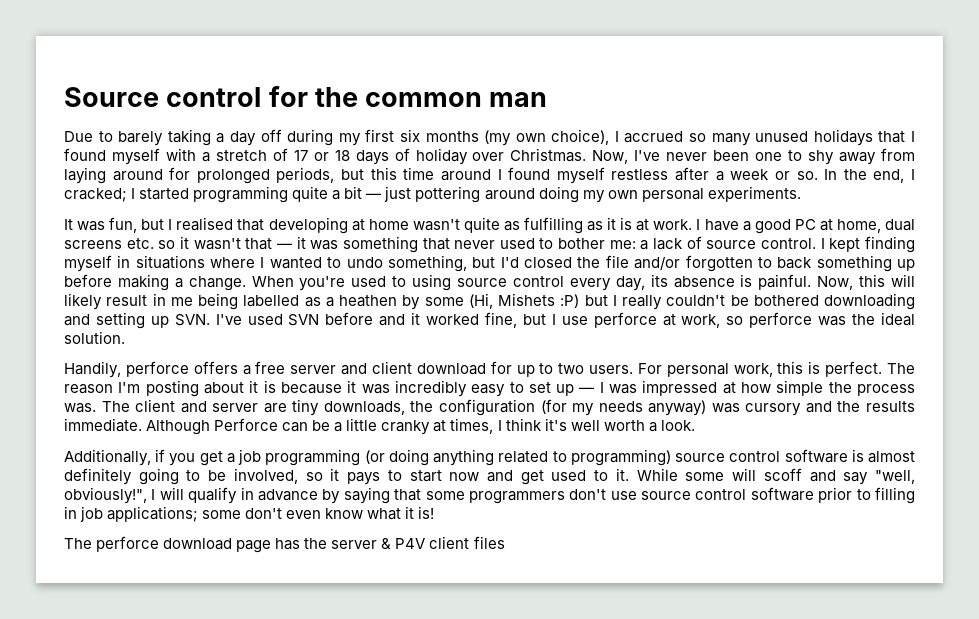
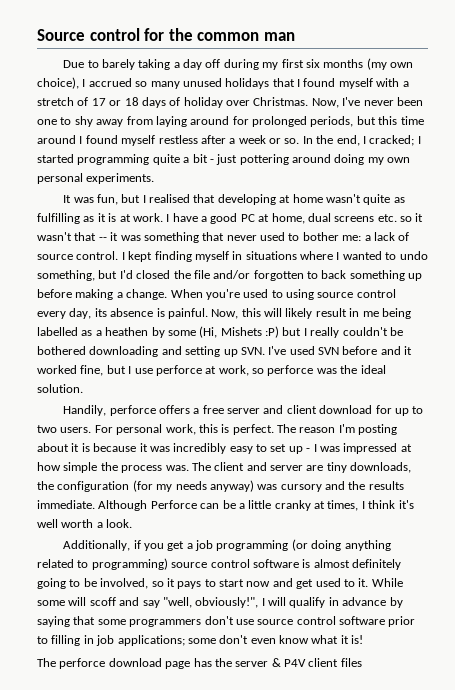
[366,193,382,199] — -> [209,159,214,163] -
[276,243,292,249] — -> [98,237,107,241] --
[579,387,595,393] — -> [306,448,311,452] -

